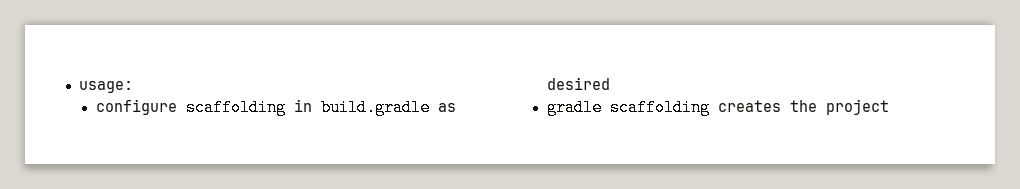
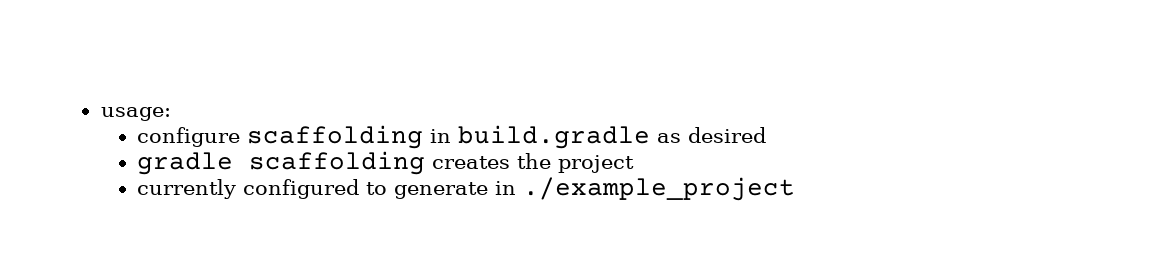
(889, 107) none -> [137,177,796,201] // currently configured to generate in ./example_project

